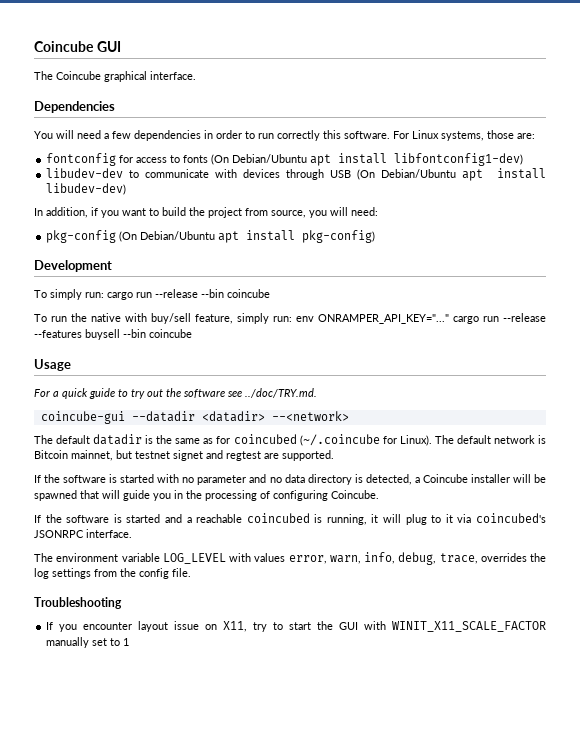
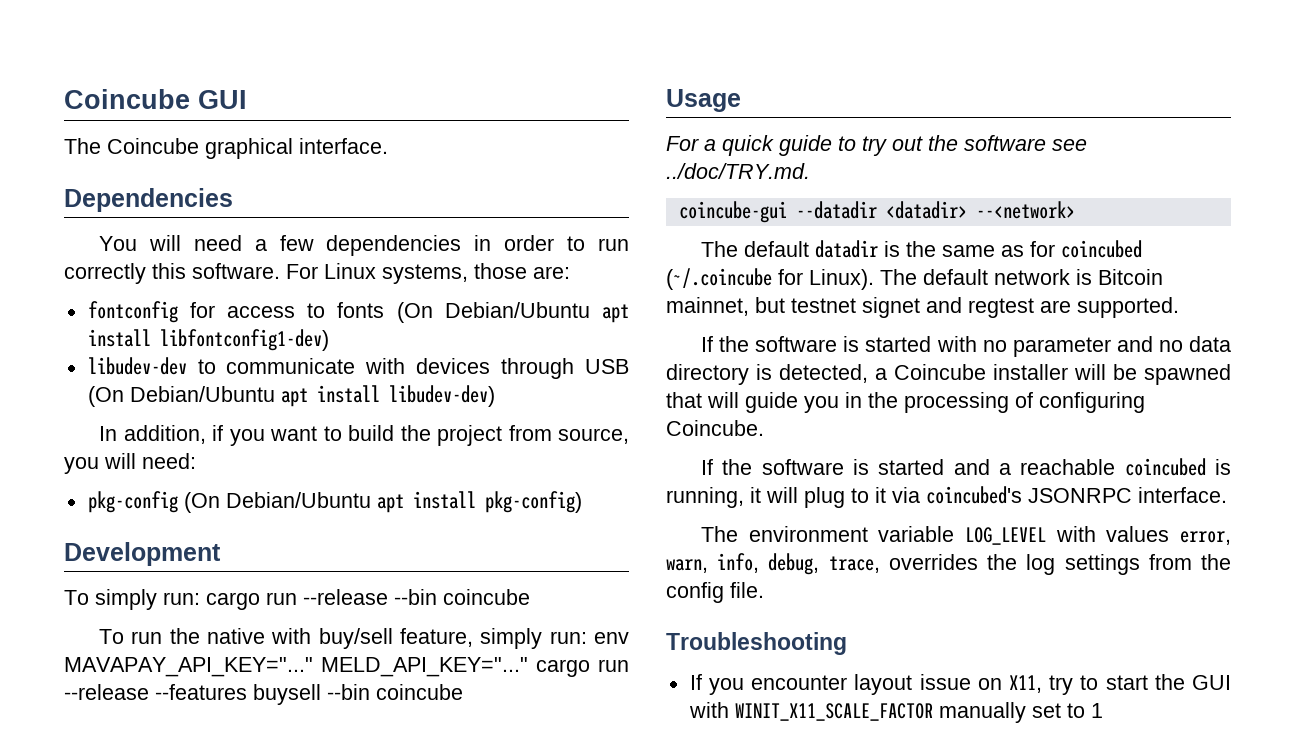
[318,314,449,324] ONRAMPER_API_KEY="..." -> [64,657,528,677] MAVAPAY_API_KEY="..." MELD_API_KEY="..."

